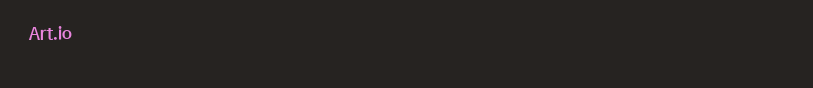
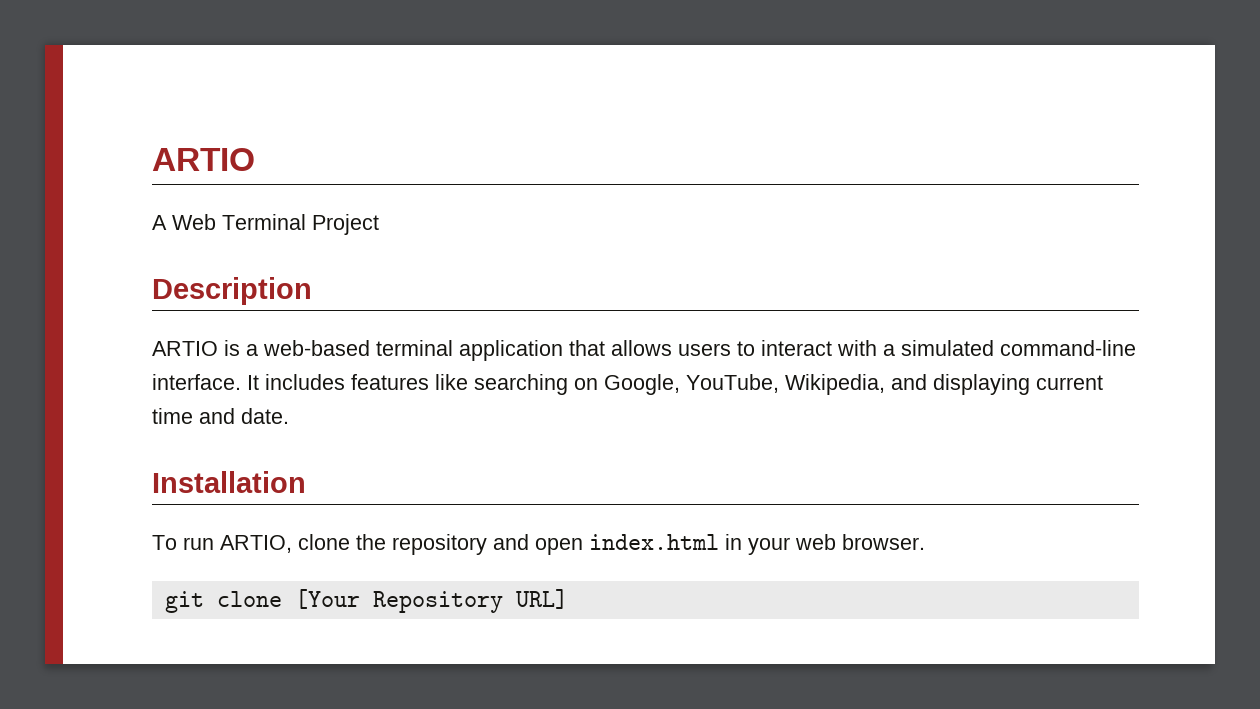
[28,26,72,40] Art.io -> [152,148,255,171] [152,214,379,235] [152,277,312,305] [152,340,1136,361] [152,374,1103,395] [152,408,289,424] [152,471,306,493] [152,534,925,555] [164,589,568,613] ARTIO // A Web Terminal Project // Description // ARTIO is a web-based terminal application that allows users to interact with a simulated command-line interface. It includes features like searching on Google, YouTube, Wikipedia, and displaying current time and date. // Installation // To run ARTIO, clone the repository and open index.html in your web browser. // git clone [Your Repository URL]

